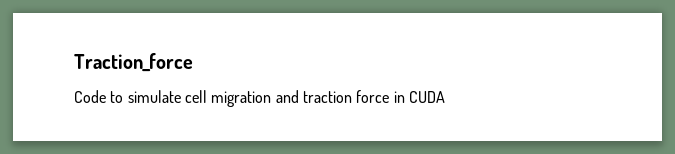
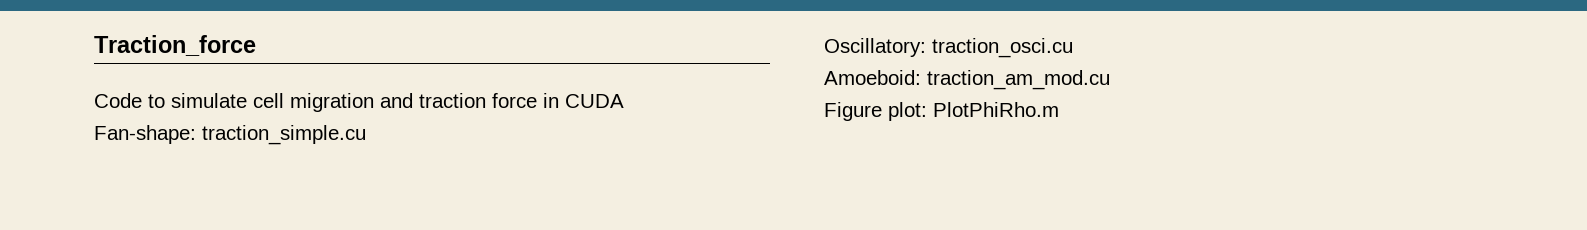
(445, 97) none -> [94,125,366,145] [824,38,1073,58] [824,70,1110,90] [824,102,1059,121] // Fan-shape: traction_simple.cu // Oscillatory: traction_osci.cu // Amoeboid: traction_am_mod.cu // Figure plot: PlotPhiRho.m

